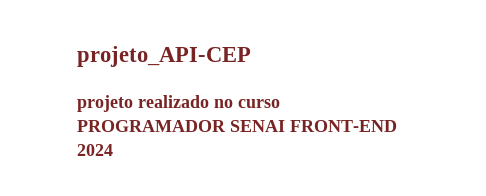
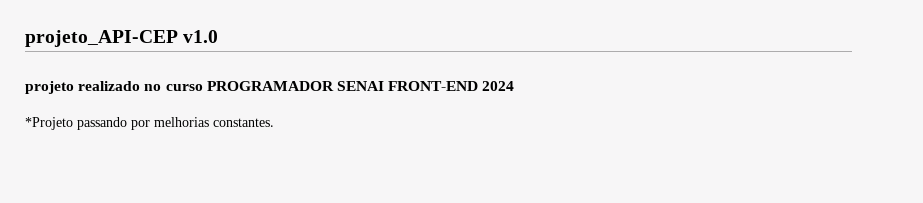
(251, 56) none -> [183,30,219,43] v1.0
(113, 150) none -> [25,117,274,130] // *Projeto passando por melhorias constantes.

